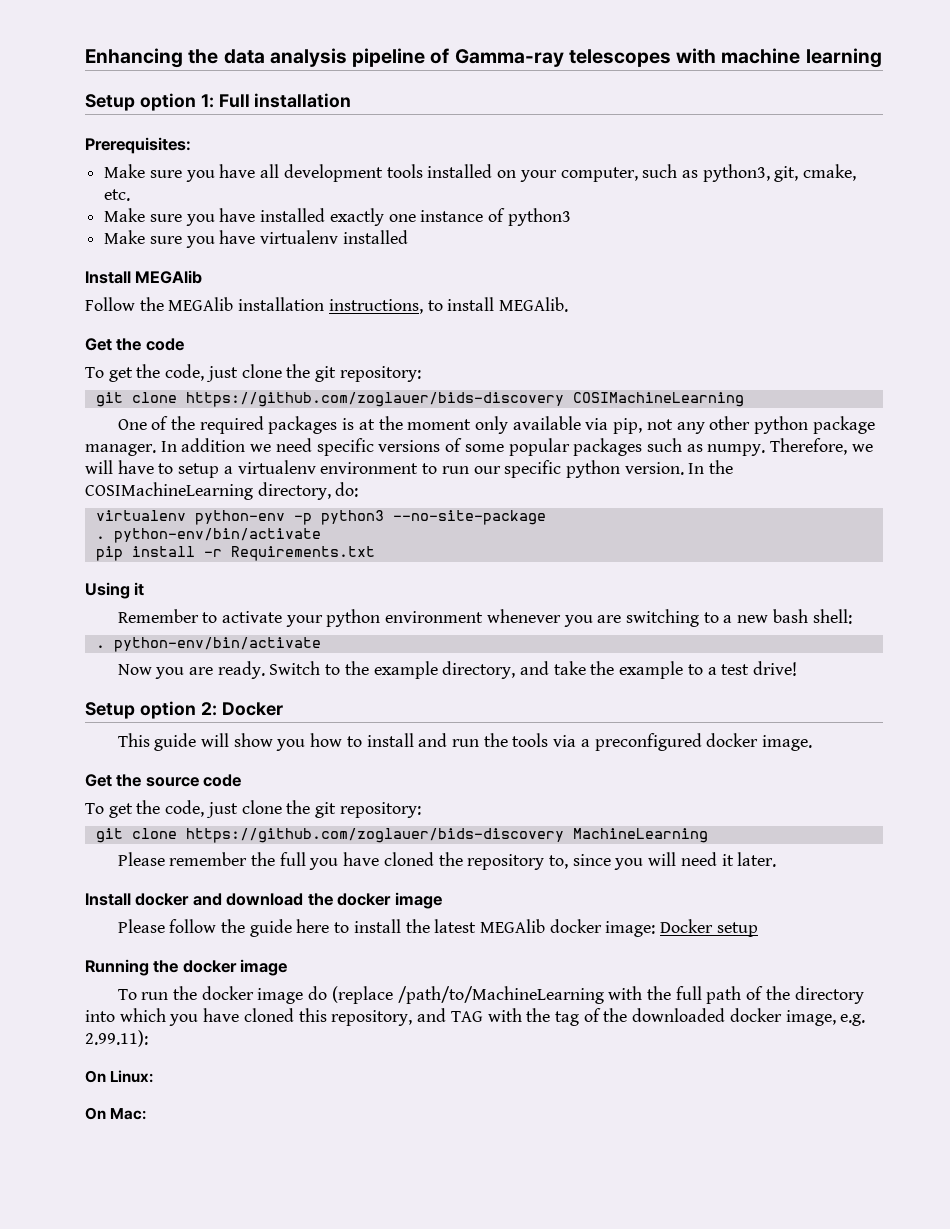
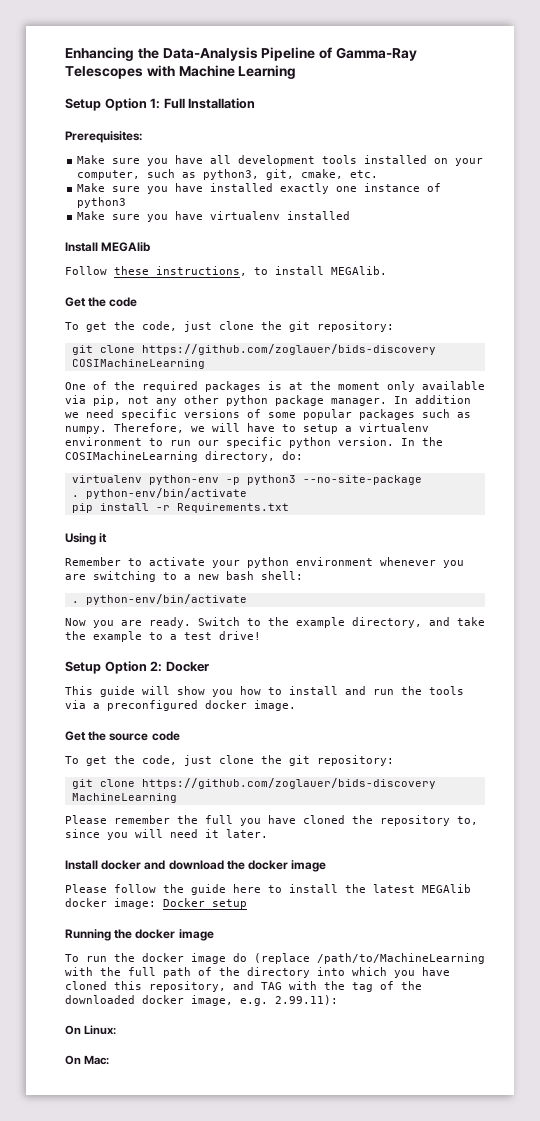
[223,48,882,68] [85,93,196,111] data analysis pipeline of Gamma-ray telescopes with machine learning // Setup option -> [162,47,417,61] [65,65,297,79] [65,98,147,111] Data-Analysis Pipeline of Gamma-Ray Telescopes with Machine Learning // Setup Option
[254,93,352,108] installation -> [188,98,256,109] Installation
[139,297,325,311] the MEGAlib installation -> [114,266,149,275] these
[139,701,196,719] option -> [104,661,147,674] Option

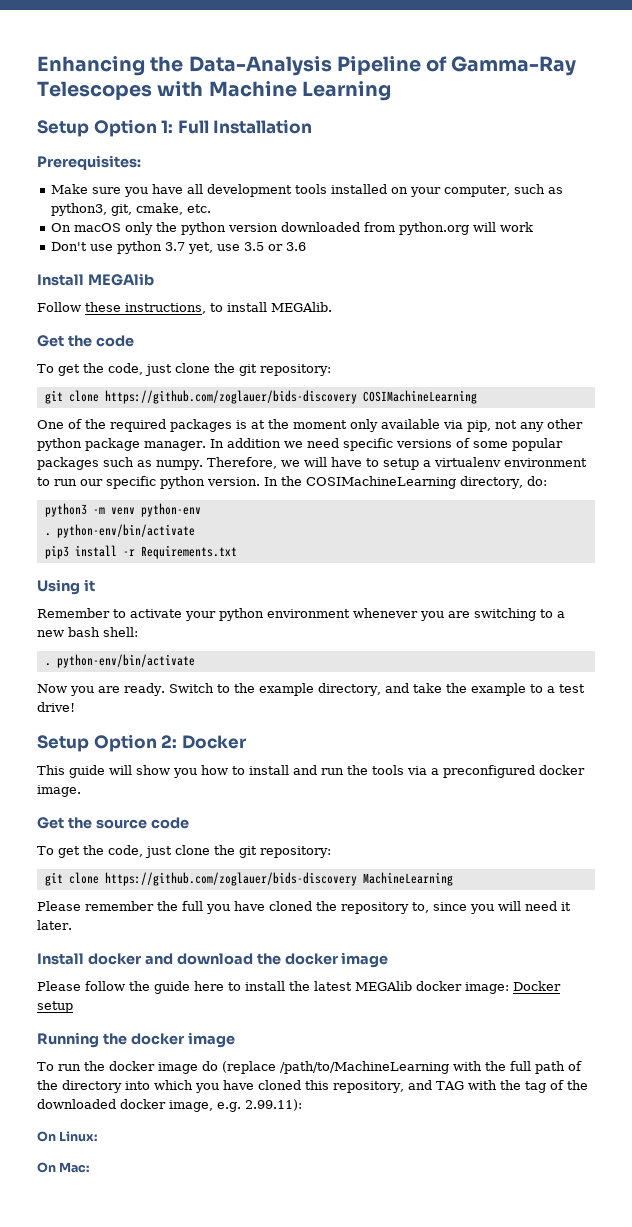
[77,183,442,194] [77,197,127,208] [77,211,351,222] Make sure you have installed exactly one instance of python3 // Make sure you have virtualenv installed -> [50,222,533,235] [50,241,306,254] On macOS only the python version downloaded from python.org will work // Don't use python 3.7 yet, use 3.5 or 3.6
[71,475,422,485] [71,488,247,499] [71,503,93,513] virtualenv python-env -p python3 --no-site-package // . python-env/bin/activate // pip -> [44,503,201,517] [44,524,195,538] [44,545,69,559] python3 -m venv python-env // . python-env/bin/activate // pip3

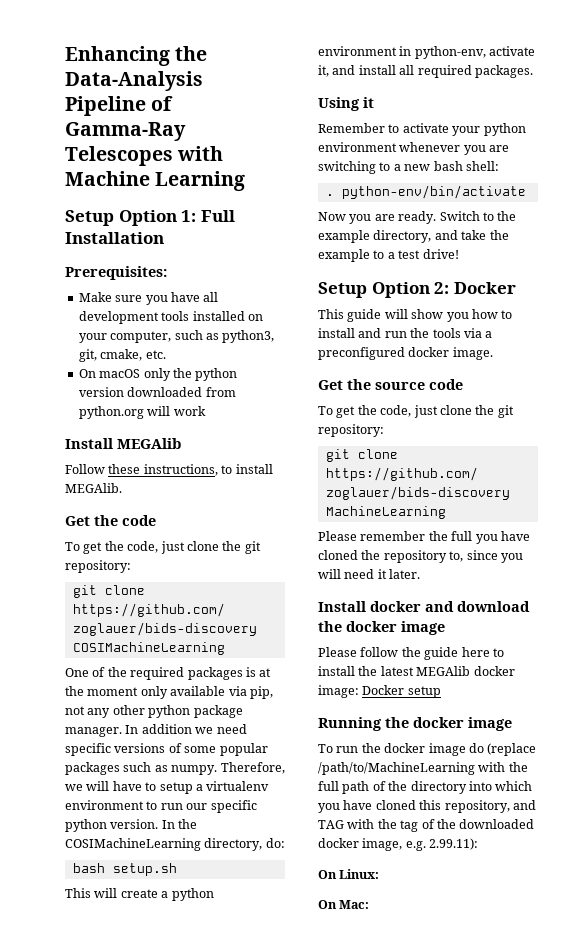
[50,241,306,254] // Don't use python 3.7 yet, use 3.5 or 3.6 -> (206, 411) none
[44,503,201,517] [44,524,195,538] [44,545,237,559] python3 -m venv python-env // . python-env/bin/activate // pip3 install -r Requirements.txt -> [72,863,177,876] [65,888,214,901] [318,46,536,59] [318,65,533,78] bash setup.sh // This will create a python environment in python-env, activate it, and install all required packages.

